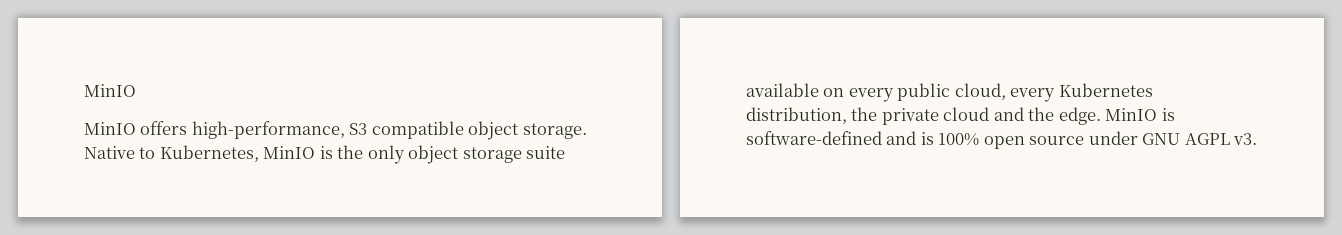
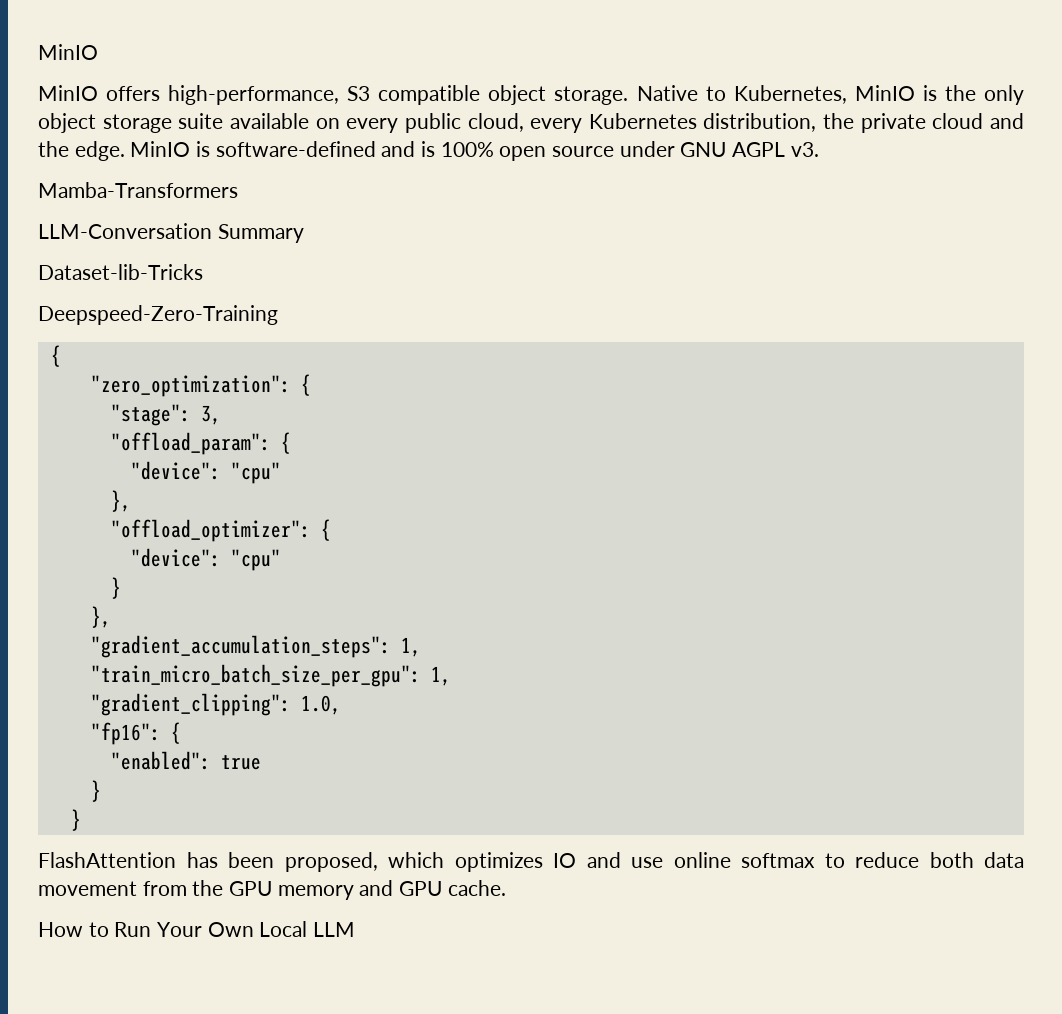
(1258, 139) none -> [38,182,238,198] [38,223,304,243] [38,264,203,280] [38,305,278,325] [50,345,61,367] [90,374,311,397] [110,404,221,426] [110,432,291,455] [130,461,281,484] [110,490,131,512] [110,519,331,542] [130,548,281,571] [110,577,121,599] [90,606,111,628] [90,635,421,658] [90,664,451,687] [90,693,341,716] [90,722,181,745] [110,751,261,770] [90,780,101,802] [70,809,81,831] [38,852,1024,872] [38,880,506,900] [38,921,356,937] // Mamba-Transformers // LLM-Conversation Summary // Dataset-lib-Tricks // Deepspeed-Zero-Training // { // "zero_optimization": { // "stage": 3, // "offload_param": { // "device": "cpu" // }, // "offload_optimizer": { // "device": "cpu" // } // }, // "gradient_accumulation_steps": 1, // "train_micro_batch_size_per_gpu": 1, // "gradient_clipping": 1.0, // "fp16": { // "enabled": true // } // } // FlashAttention has been proposed, which optimizes IO and use online softmax to reduce both data movement from the GPU memory and GPU cache. // How to Run Your Own Local LLM

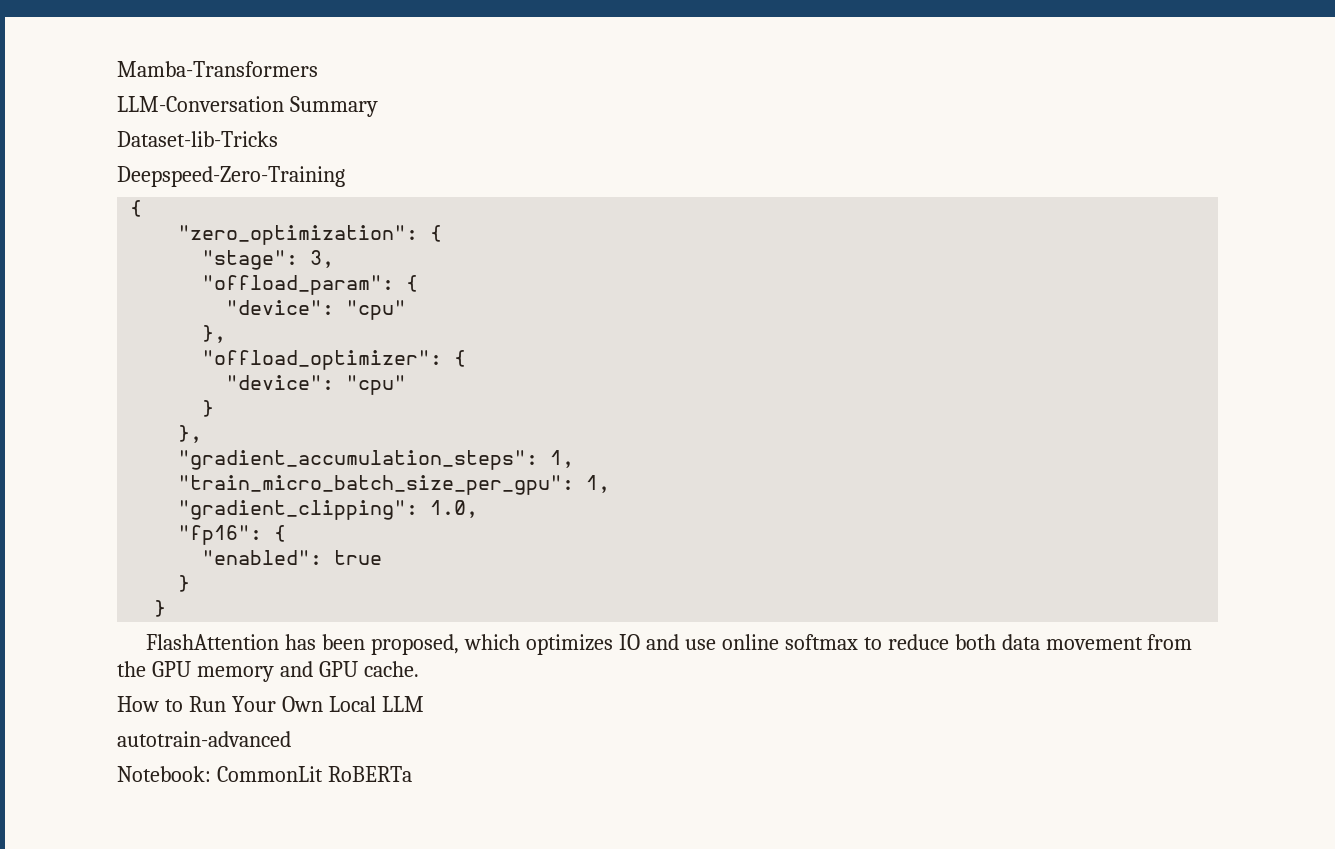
[38,44,98,60] [38,85,1024,105] [38,113,1024,133] [38,141,819,161] MinIO // MinIO offers high-performance, S3 compatible object storage. Native to Kubernetes, MinIO is the only object storage suite available on every public cloud, every Kubernetes distribution, the private cloud and the edge. MinIO is software-defined and is 100% open source under GNU AGPL v3. // -> (117, 69) none
(356, 929) none -> [117,731,291,747] [117,766,412,782] // autotrain-advanced // Notebook: CommonLit RoBERTa

